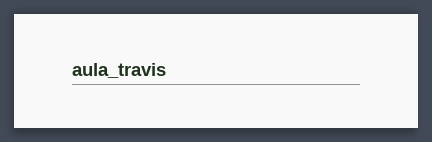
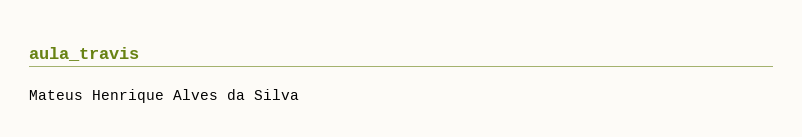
(166, 70) none -> [29,89,299,103] // Mateus Henrique Alves da Silva

